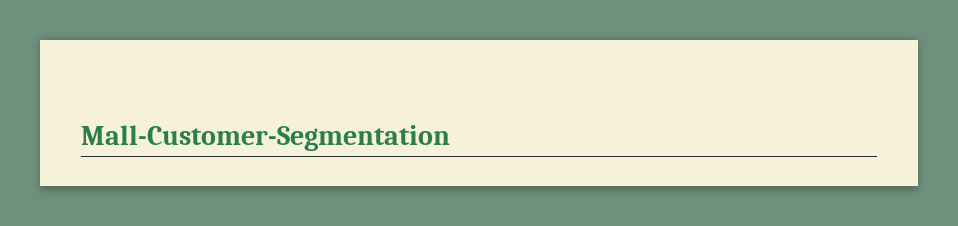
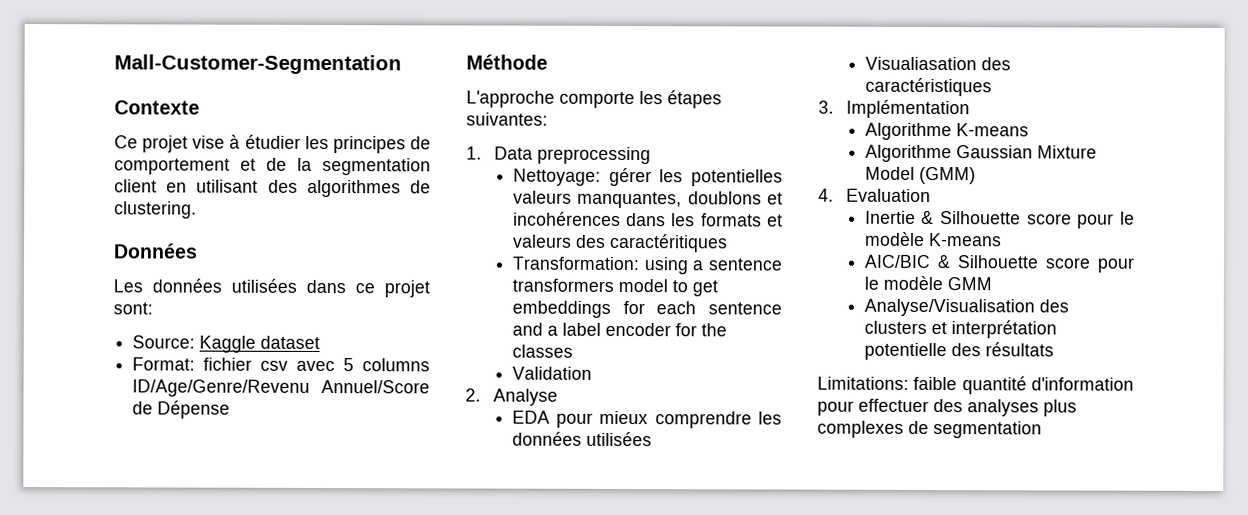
(450, 138) none -> [114,100,200,115] [114,134,431,154] [114,157,431,176] [114,179,431,198] [114,201,197,219] [113,243,198,259] [113,278,430,298] [113,302,153,315] [132,335,321,353] [132,357,430,372] [132,379,430,397] [132,400,231,419] [466,54,548,70] [466,90,722,109] [466,112,548,126] [466,146,651,165] [512,167,783,187] [512,190,783,209] [512,211,783,227] [512,233,728,253] [511,256,782,275] [511,278,718,297] [511,300,782,318] [511,322,727,337] [511,344,573,358] [511,366,592,380] [465,388,558,406] [511,410,782,429] [511,431,652,447] [864,56,1011,71] [864,77,992,97] [818,99,970,119] [864,122,1029,141] [864,144,1097,163] [864,166,976,185] [818,188,931,203] [864,210,1135,229] [864,231,1002,247] [863,254,1135,273] [863,275,992,291] [863,298,1069,317] [863,320,1057,339] [863,342,1054,361] [817,376,1134,395] [817,398,1077,417] [817,420,1042,439] // Contexte // Ce projet vise à étudier les principes de comportement et de la segmentation client en utilisant des algorithmes de clustering. // Données // Les données utilisées dans ce projet sont: // Source: Kaggle dataset // Format: fichier csv avec 5 columns ID/Age/Genre/Revenu Annuel/Score de Dépense // Méthode // L'approche comporte les étapes suivantes: // 1. Data preprocessing // Nettoyage: gérer les potentielles valeurs manquantes, doublons et incohérences dans les formats et valeurs des caractéritiques // Transformation: using a sentence transformers model to get embeddings for each sentence and a label encoder for the classes // Validation // 2. Analyse // EDA pour mieux comprendre les données utilisées // Visualiasation des caractéristiques // 3. Implémentation // Algorithme K-means // Algorithme Gaussian Mixture Model (GMM) // 4. Evaluation // Inertie & Silhouette score pour le modèle K-means // AIC/BIC & Silhouette score pour le modèle GMM // Analyse/Visualisation des clusters et interprétation potentielle des résultats // Limitations: faible quantité d'information pour effectuer des analyses plus complexes de segmentation

